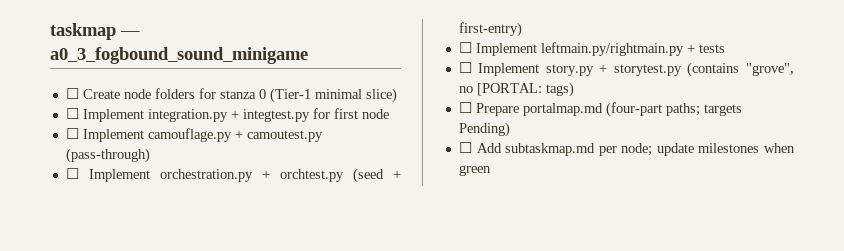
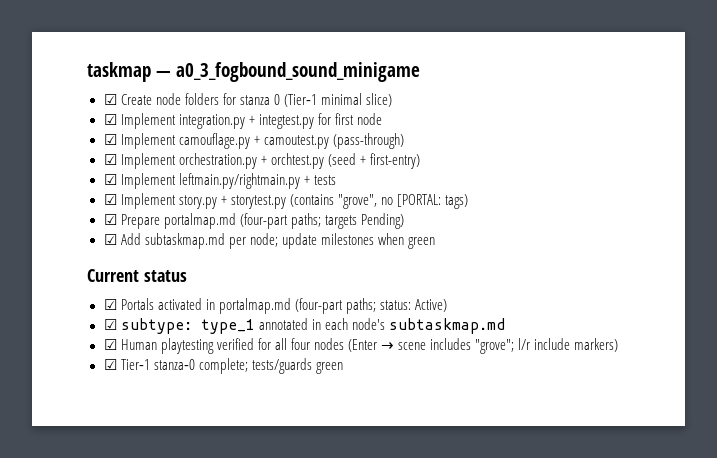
[65,88,79,99] ☐ -> [103,94,117,105] ☑
[65,108,79,119] ☐ -> [103,114,117,125] ☑
[65,128,79,139] ☐ -> [103,134,117,145] ☑
[65,168,79,179] ☐ -> [103,154,117,165] ☑
[458,42,472,53] ☐ -> [103,174,117,185] ☑
[458,62,472,73] ☐ -> [103,194,117,205] ☑
[458,102,472,113] ☐ -> [103,214,117,225] ☑
[458,142,472,153] ☐ -> [103,234,117,245] ☑
(491, 170) none -> [87,269,187,282] [103,298,447,314] [103,318,505,334] [103,338,619,354] [103,358,343,374] // Current status // ☑ Portals activated in portalmap.md (four-part paths; status: Active) // ☑ subtype: type_1 annotated in each node's subtaskmap.md // ☑ Human playtesting verified for all four nodes (Enter → scene includes "grove"; l/r include markers) // ☑ Tier‑1 stanza‑0 complete; tests/guards green

